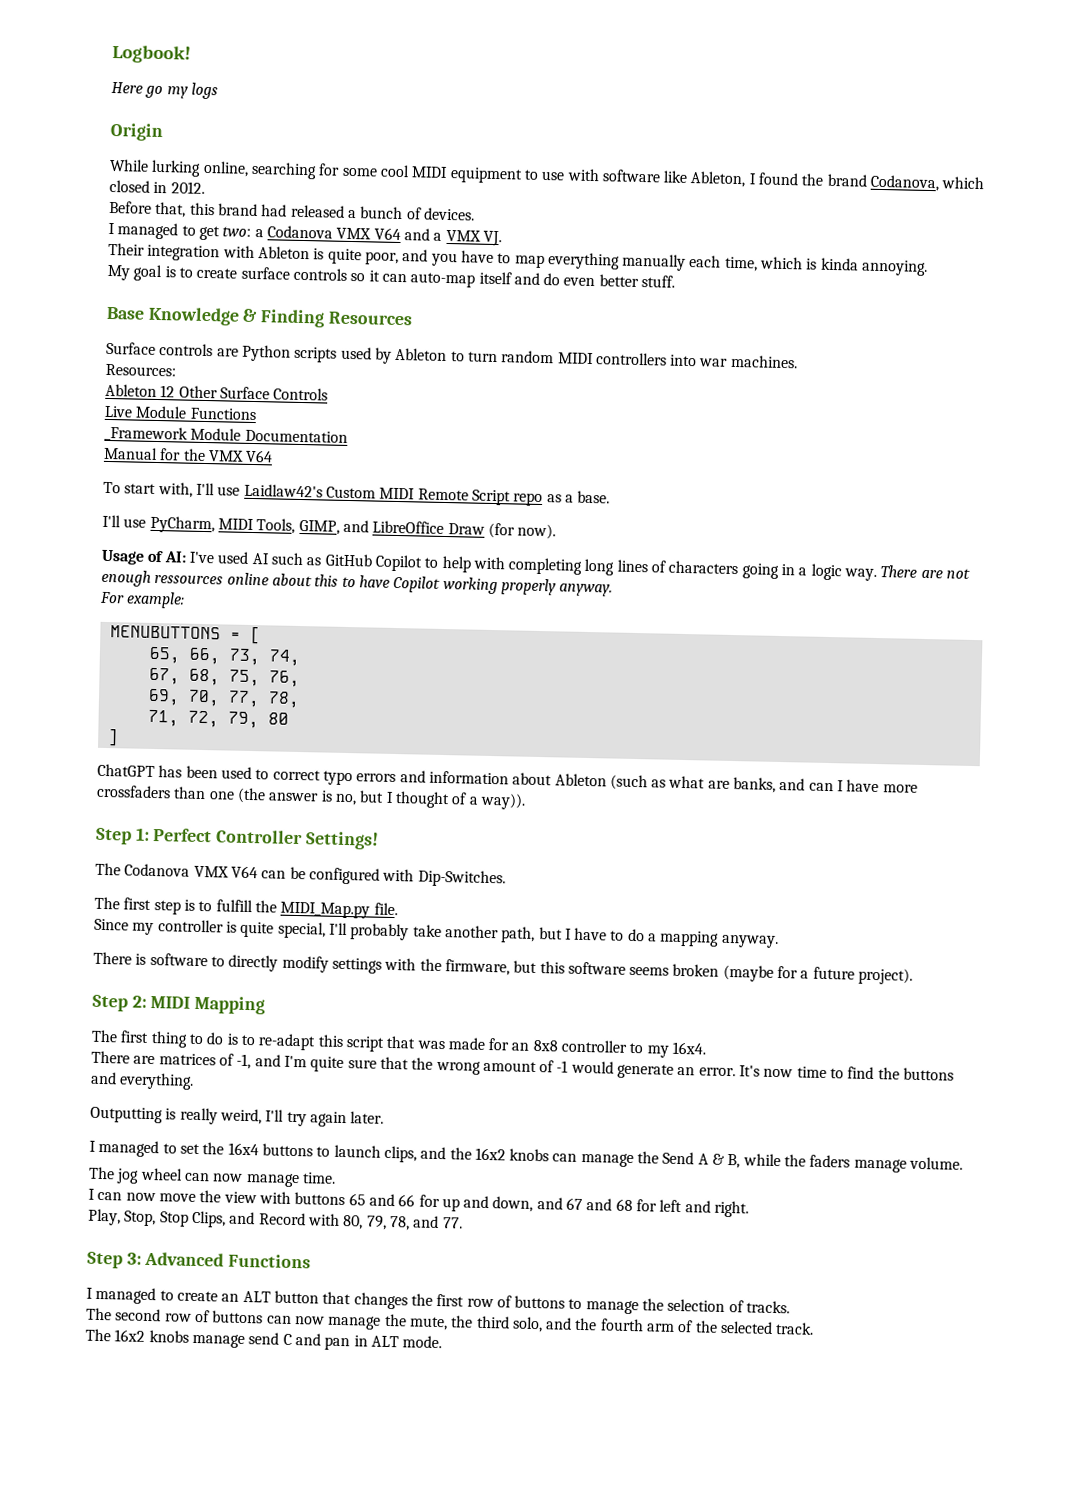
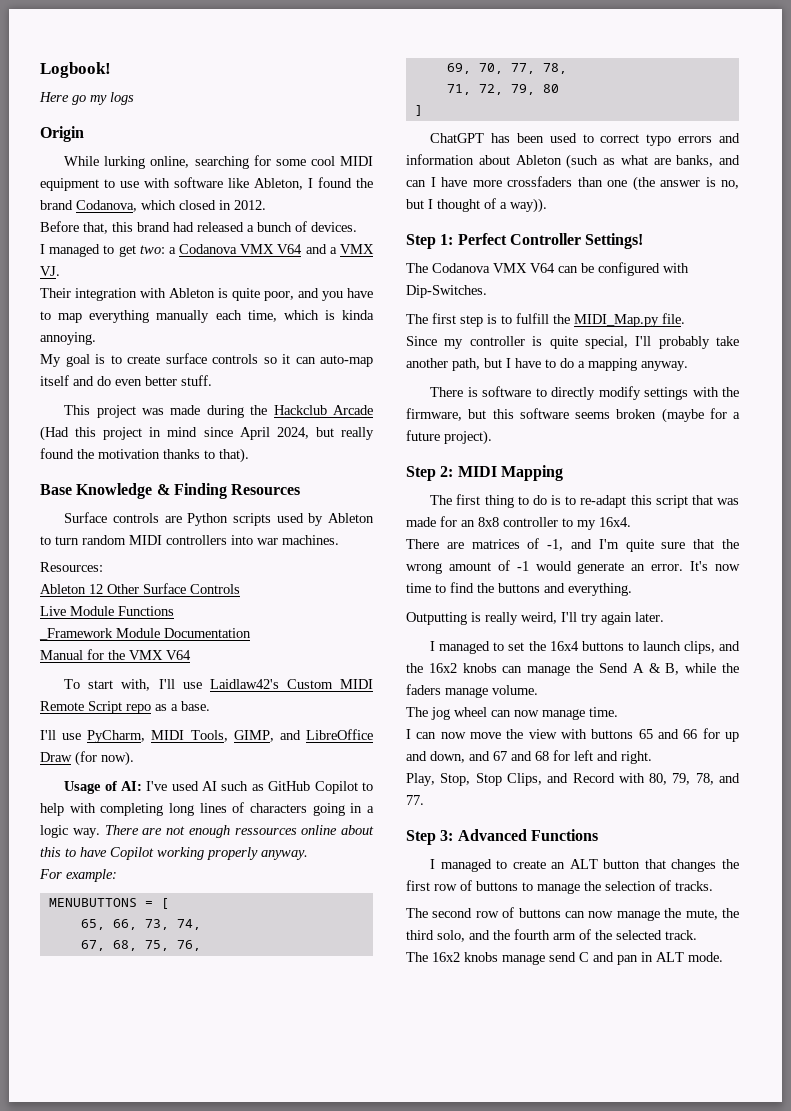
(676, 281) none -> [64,405,373,418] [40,426,374,441] [40,448,249,463] // This project was made during the Hackclub Arcade (Had this project in mind since April 2024, but really found the motivation thanks to that).

